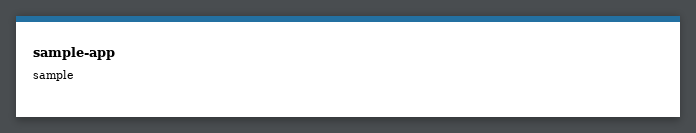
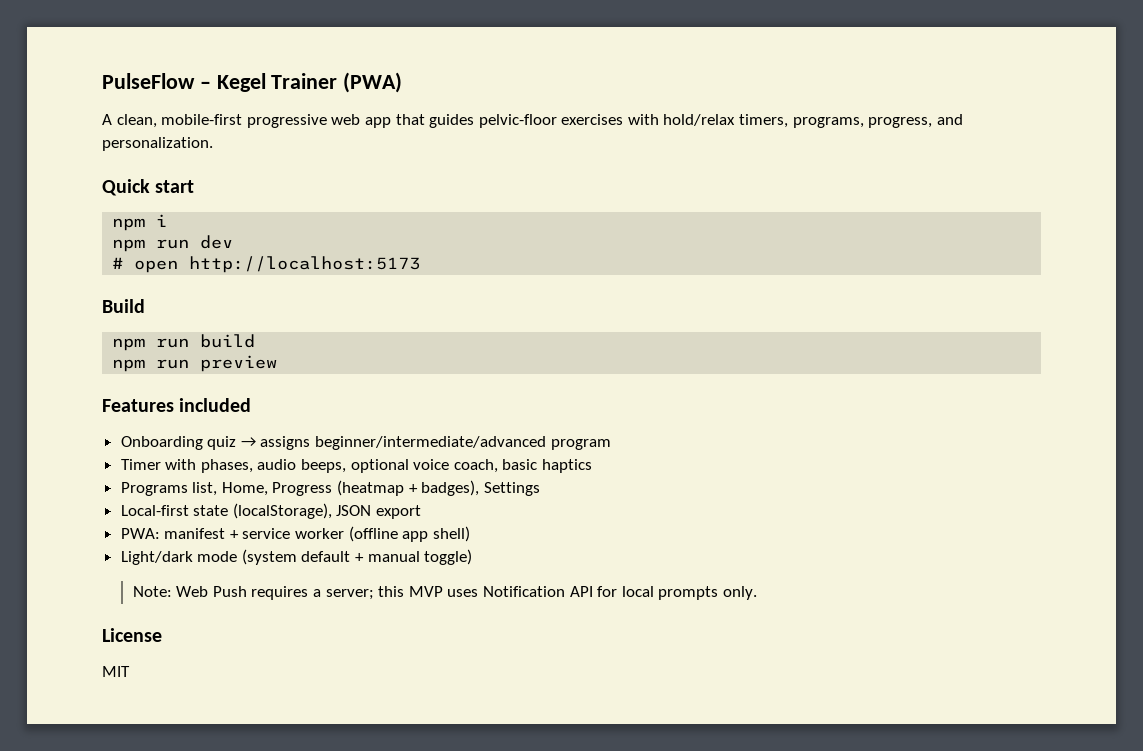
[33,47,115,60] [33,70,74,81] sample-app // sample -> [102,72,403,93] [102,114,963,128] [102,137,213,151] [102,179,195,196] [112,214,168,231] [112,235,234,252] [112,256,421,273] [102,299,145,313] [112,334,256,351] [112,355,278,372] [102,398,252,412] [120,436,611,450] [120,459,593,473] [120,480,540,496] [120,503,422,519] [120,526,470,542] [120,549,473,565] [132,586,757,600] [102,628,162,642] [102,666,130,677] PulseFlow – Kegel Trainer (PWA) // A clean, mobile-first progressive web app that guides pelvic-floor exercises with hold/relax timers, programs, progress, and personalization. // Quick start // npm i // npm run dev // # open http://localhost:5173 // Build // npm run build // npm run preview // Features included // Onboarding quiz → assigns beginner/intermediate/advanced program // Timer with phases, audio beeps, optional voice coach, basic haptics // Programs list, Home, Progress (heatmap + badges), Settings // Local-first state (localStorage), JSON export // PWA: manifest + service worker (offline app shell) // Light/dark mode (system default + manual toggle) // Note: Web Push requires a server; this MVP uses Notification API for local prompts only. // License // MIT

